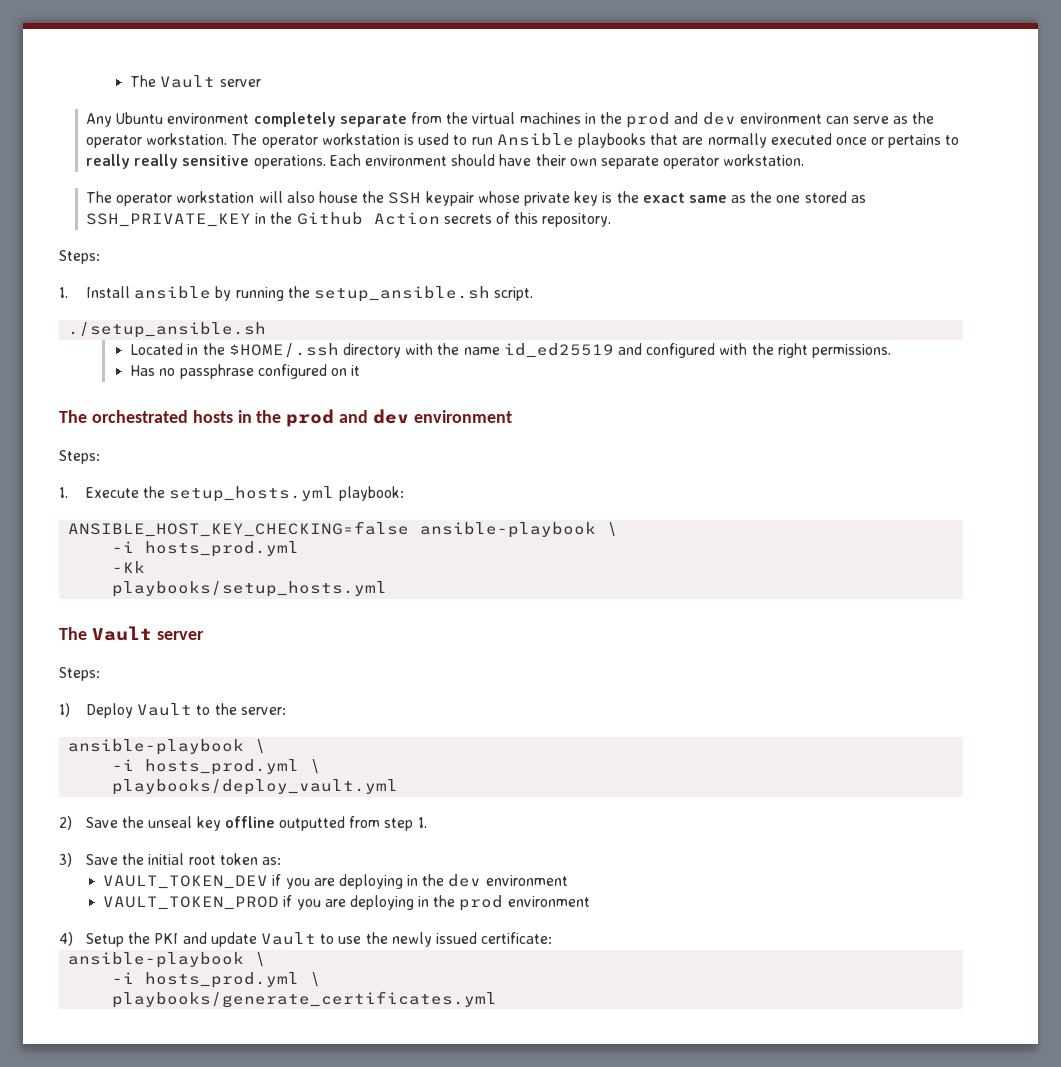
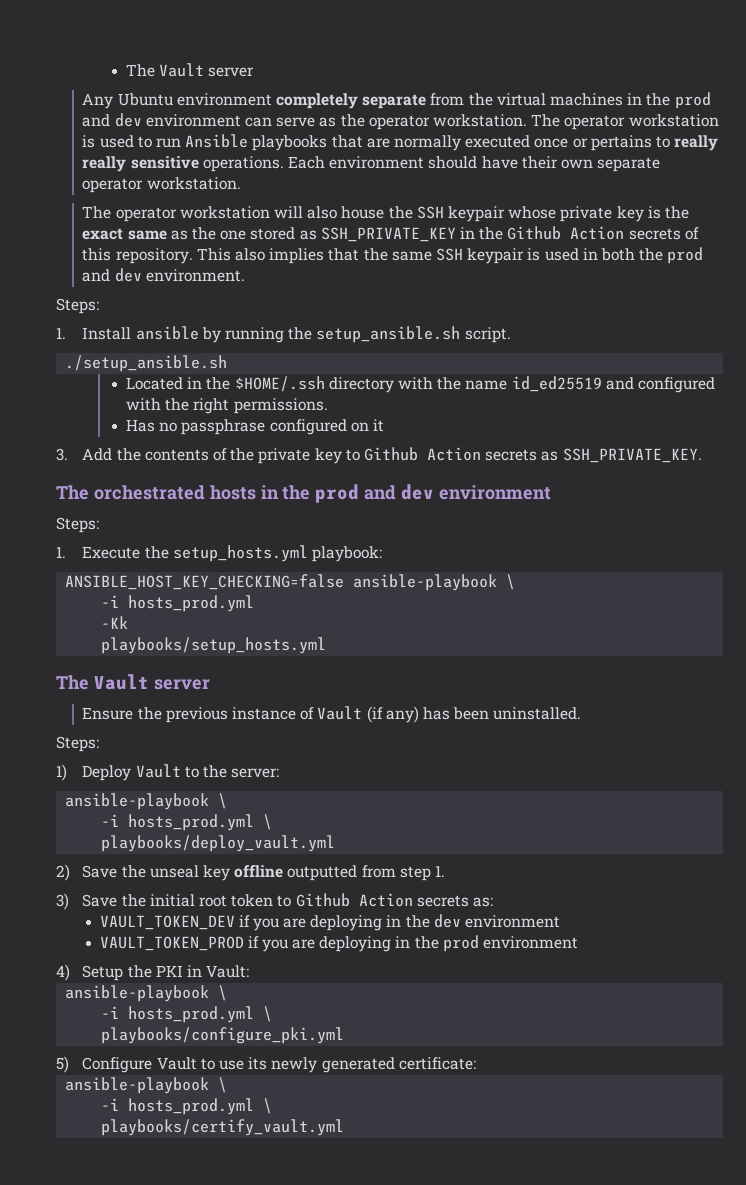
(612, 220) none -> [196,247,704,264] [82,268,245,282] This also implies that the same SSH keypair is used in both the prod and dev environment.
(361, 370) none -> [56,447,702,464] // 3. Add the contents of the private key to Github Action secrets as SSH_PRIVATE_KEY.
(204, 635) none -> [82,706,582,723] // Ensure the previous instance of Vault (if any) has been uninstalled.
(258, 859) none -> [277,893,469,907] to Github Action secrets
[182,932,477,947] and update Vault to use the newly issued -> [187,965,250,978] [65,985,228,1002] [101,1006,273,1023] [101,1027,345,1044] [56,1056,395,1073] in Vault: // ansible-playbook \ // -i hosts_prod.yml \ // playbooks/configure_pki.yml // 5) Configure Vault to use its newly generated
[112,991,498,1008] playbooks/generate_certificates.yml -> [101,1119,345,1136] playbooks/certify_vault.yml

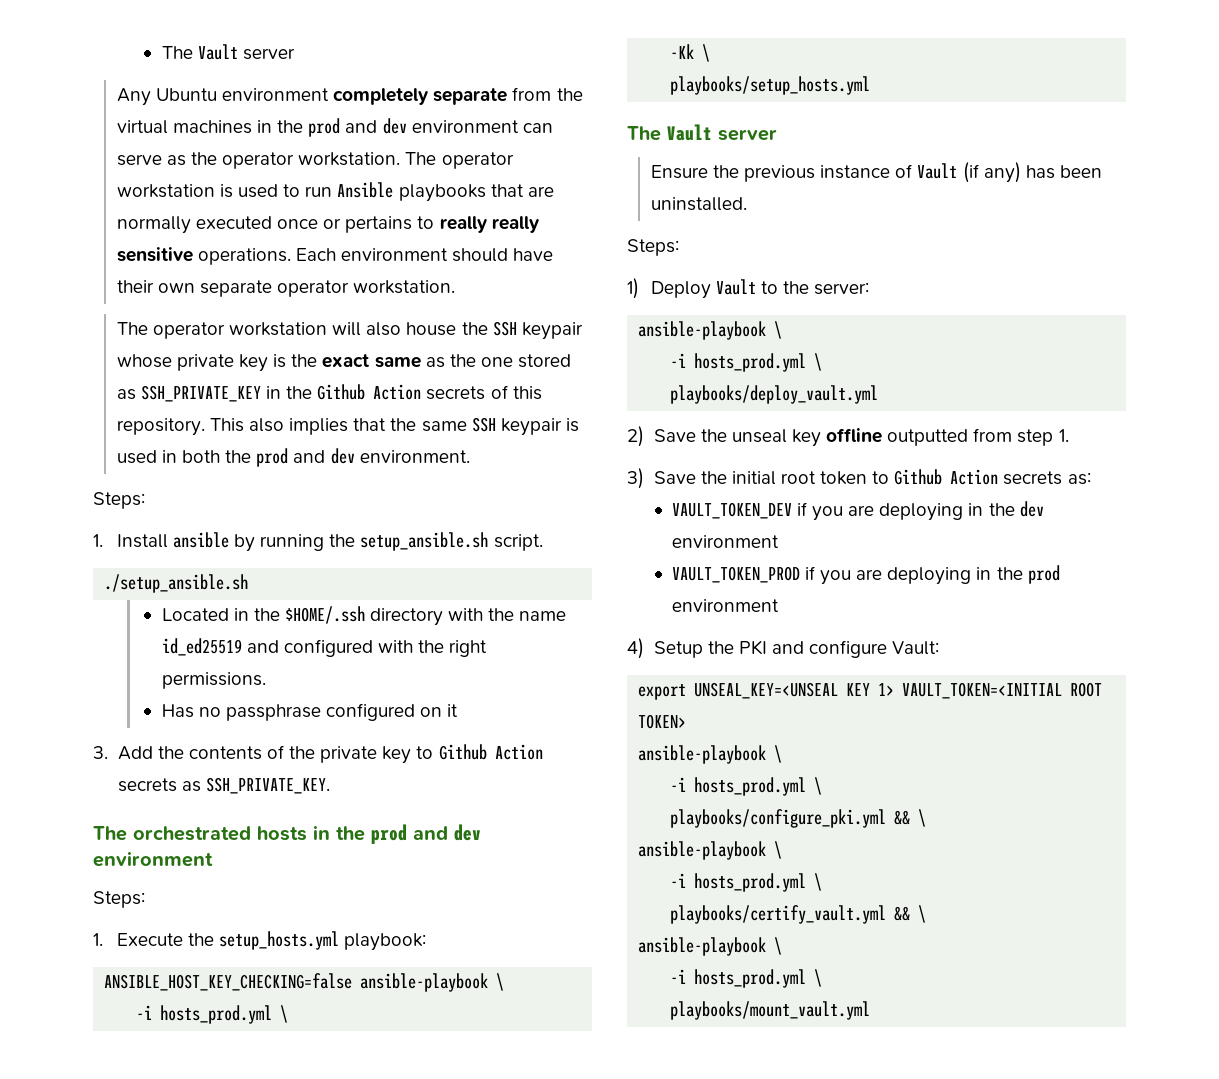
(255, 603) none -> [280,1005,289,1023] \
(129, 622) none -> [702,44,711,62] \
[187,965,203,977] in -> [771,640,888,658] and configure
(250, 971) none -> [638,682,1103,700] [638,714,687,729] // export UNSEAL_KEY=<UNSEAL KEY 1> VAULT_TOKEN=<INITIAL ROOT TOKEN>
[56,1056,476,1073] // 5) Configure Vault to use its newly generated certificate: -> [894,809,927,827] && \
(345, 1127) none -> [894,905,927,923] [638,937,783,956] [670,969,823,988] [670,1001,871,1020] && \ // ansible-playbook \ // -i hosts_prod.yml \ // playbooks/mount_vault.yml

